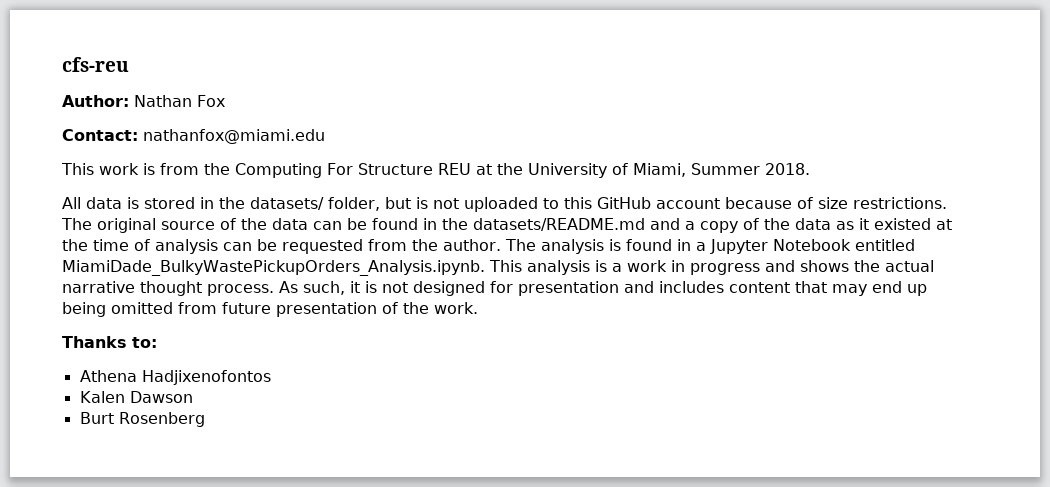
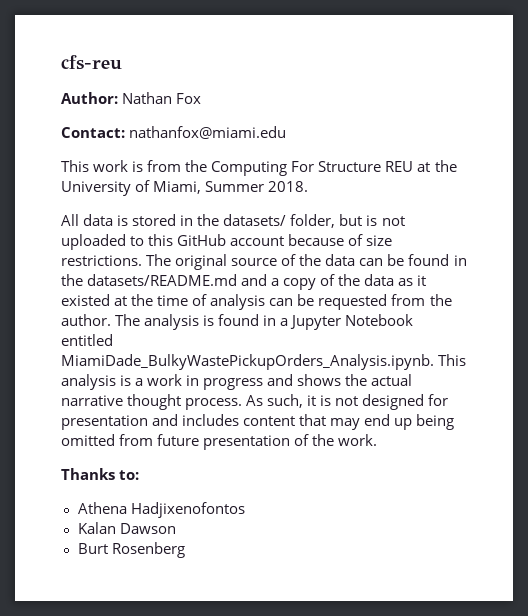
[79,391,125,403] Kalen -> [77,522,116,534] Kalan

